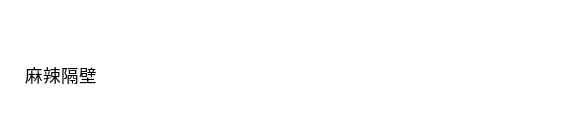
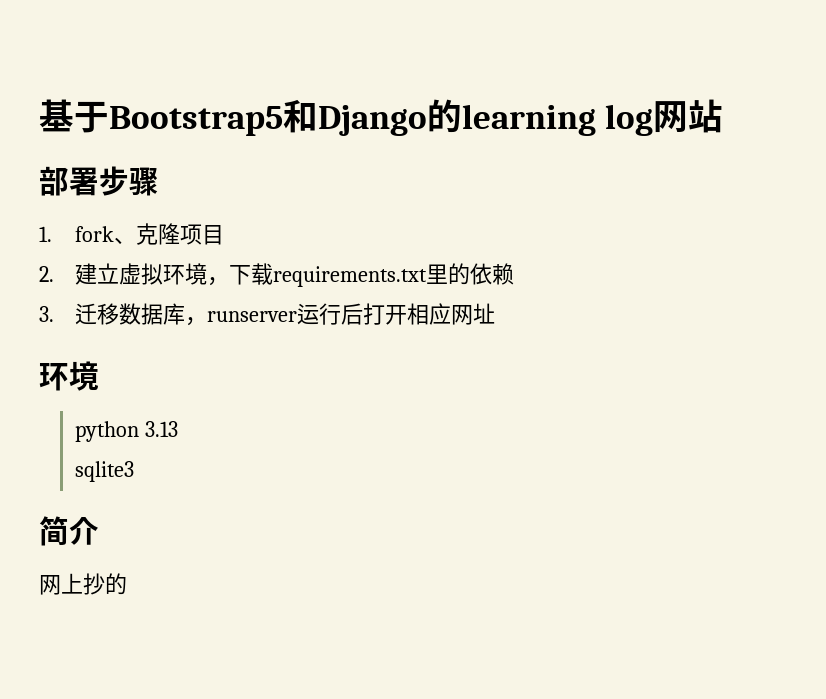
[25,67,97,85] 麻辣隔壁 -> [39,99,724,136] [39,166,159,196] [39,223,224,245] [39,263,514,287] [39,303,495,326] [39,361,99,391] [74,421,178,442] [74,461,134,482] [39,516,99,546] [39,573,127,595] 基于Bootstrap5和Django的learning log网站 // 部署步骤 // 1. fork、克隆项目 // 2.建立虚拟环境，下载requirements.txt里的依赖 // 3.迁移数据库，runserver运行后打开相应网址 // 环境 // python 3.13 // sqlite3 // 简介 // 网上抄的

